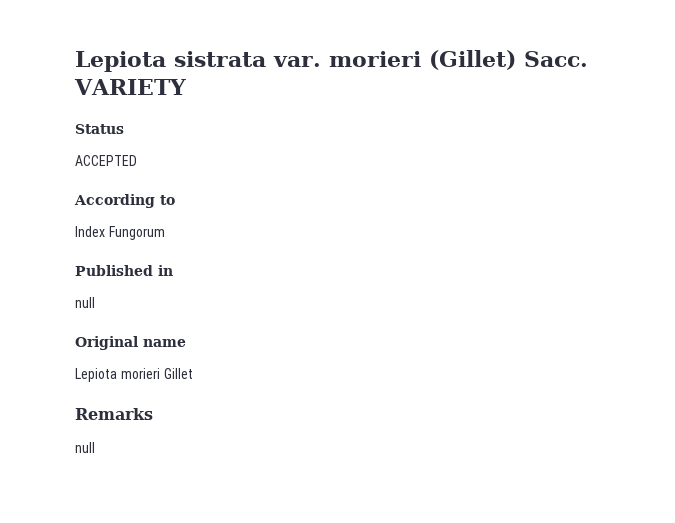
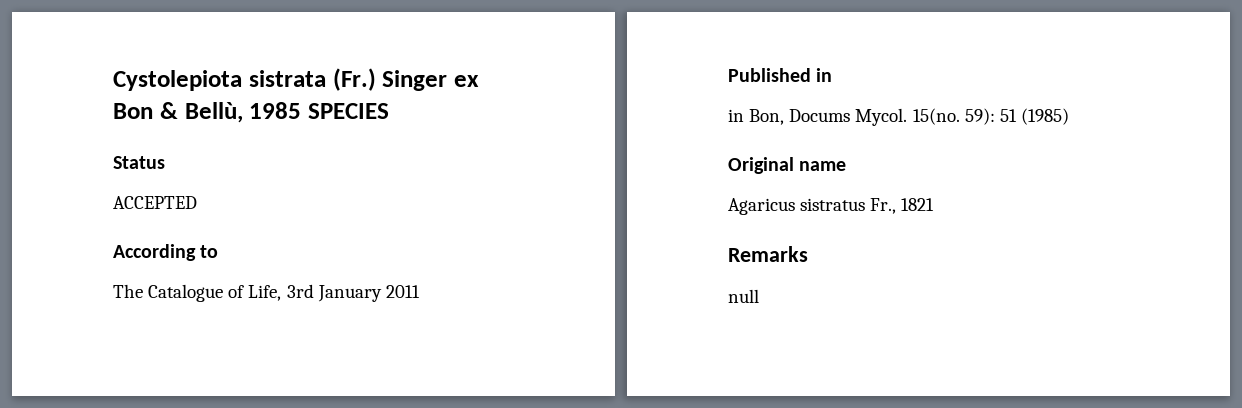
[75,50,588,72] [74,79,186,95] [75,124,124,134] [75,155,137,166] [74,194,175,208] [75,226,165,240] [75,265,173,276] [75,297,95,308] [75,336,186,350] [75,368,193,382] Lepiota sistrata var. morieri (Gillet) Sacc. VARIETY // Status // ACCEPTED // According to // Index Fungorum // Published in // null // Original name // Lepiota morieri Gillet -> [113,68,479,91] [113,102,389,123] [113,156,165,169] [113,196,197,209] [113,244,219,261] [113,284,420,302] [728,68,833,82] [728,108,1069,126] [728,157,847,174] [728,198,935,215] Cystolepiota sistrata (Fr.) Singer ex Bon & Bellù, 1985 SPECIES // Status // ACCEPTED // According to // The Catalogue of Life, 3rd January 2011 // Published in // in Bon, Docums Mycol. 15(no. 59): 51 (1985) // Original name // Agaricus sistratus Fr., 1821

